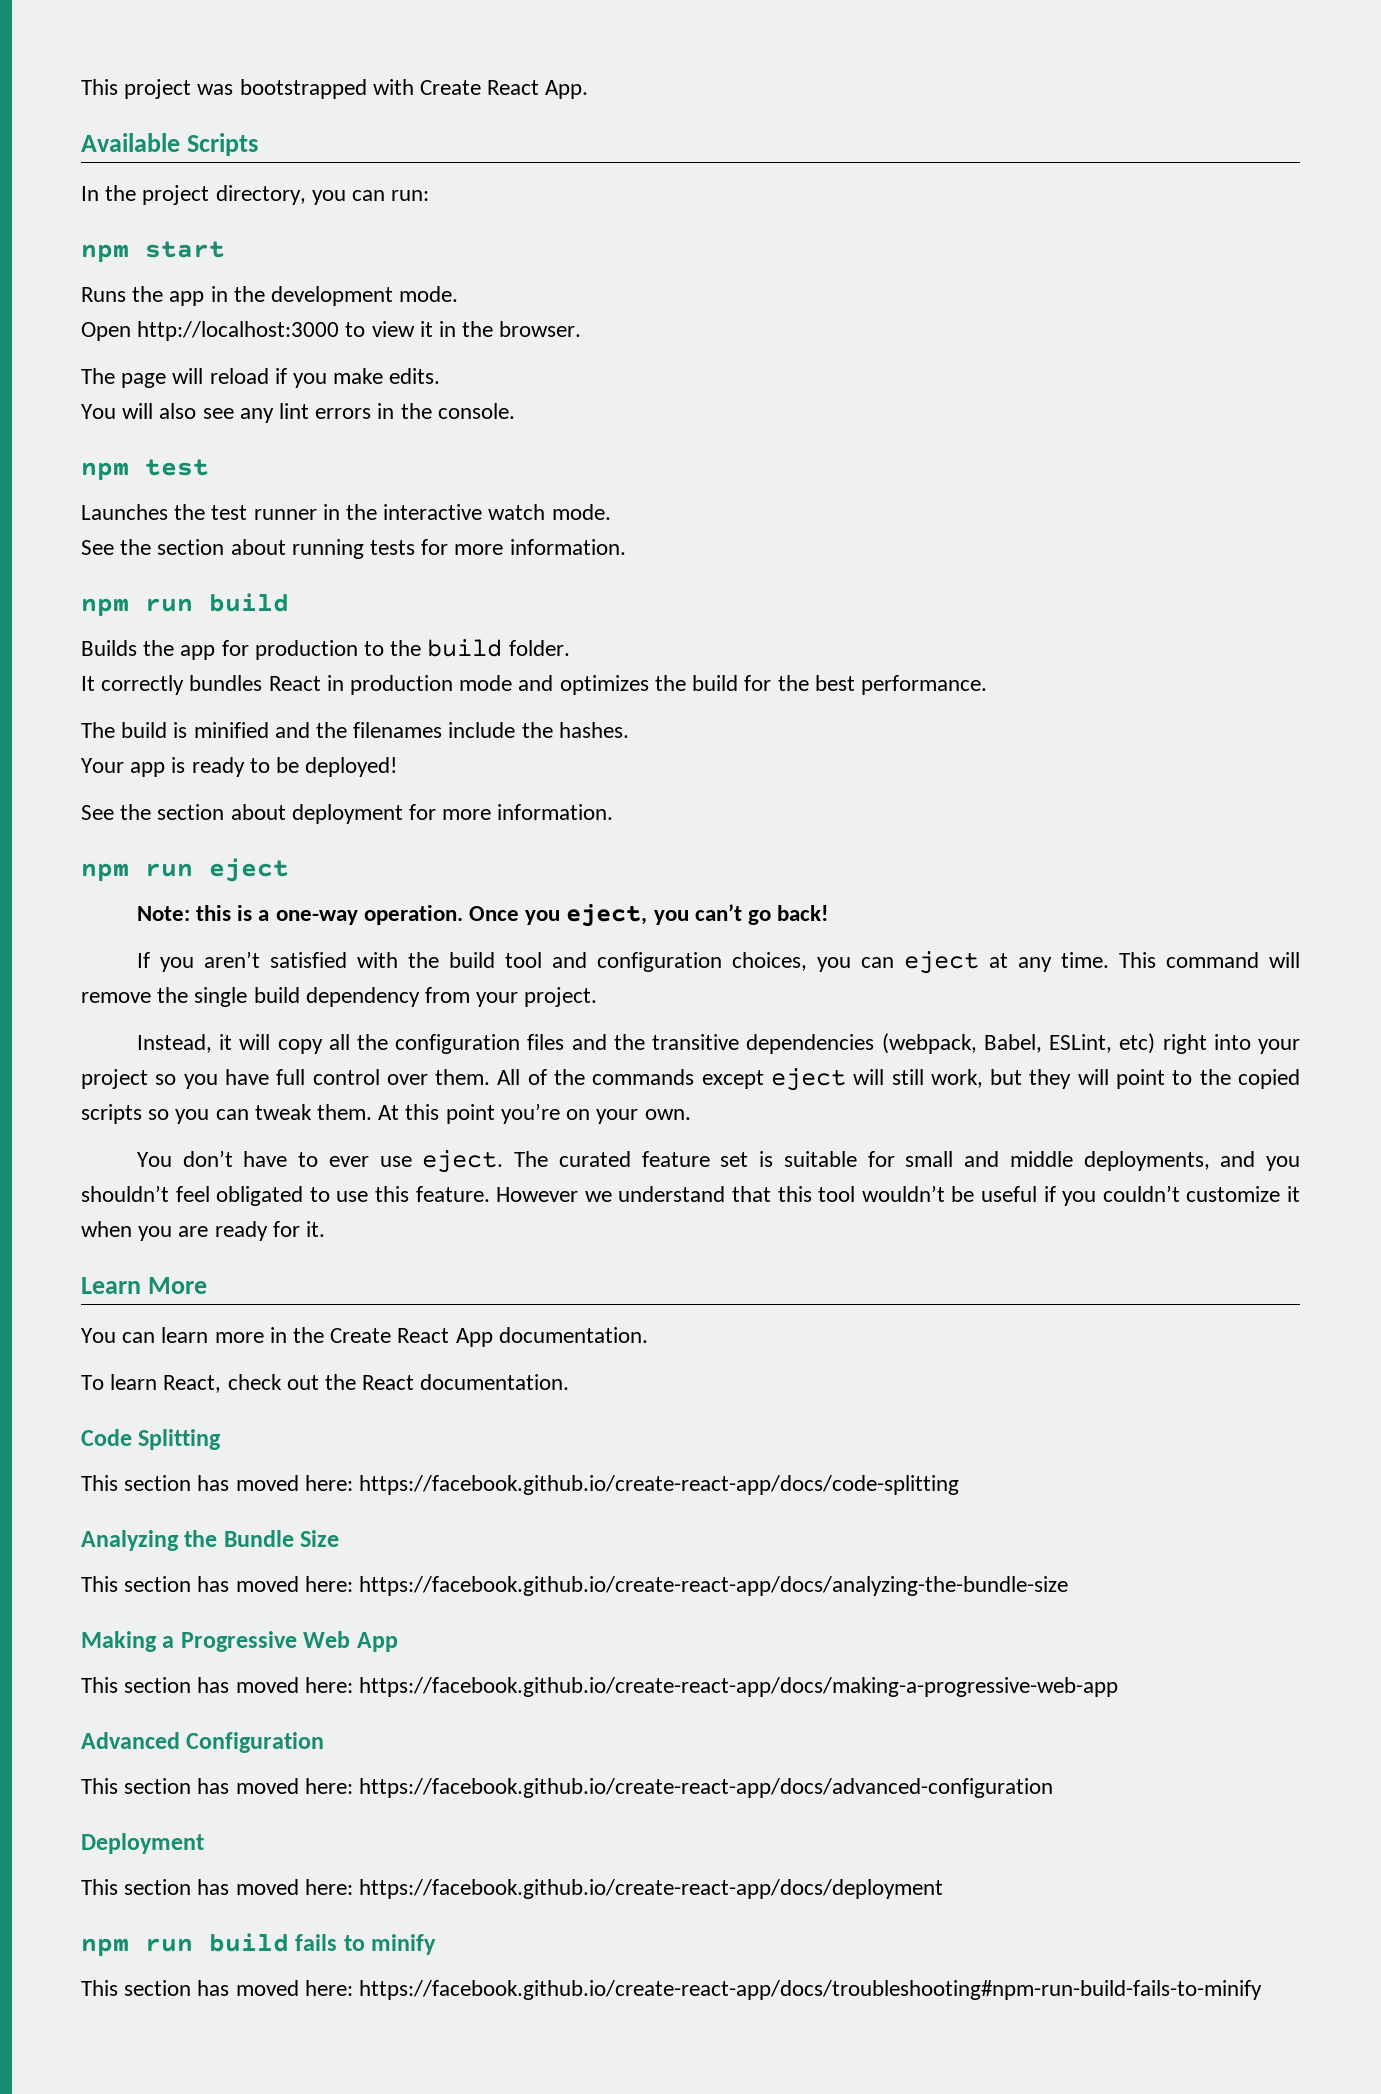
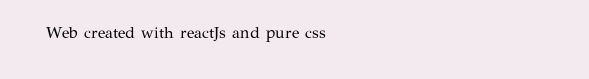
[81,79,589,99] [81,133,258,156] [81,185,430,205] [81,241,225,263] [81,286,459,306] [81,321,582,341] [81,368,441,388] [81,403,515,423] [81,459,209,481] [81,504,611,520] [81,539,626,559] [81,593,289,617] [81,639,570,660] [81,675,987,695] [81,722,629,738] [81,757,398,777] [81,804,614,824] [81,858,289,882] [136,904,829,927] [136,951,1300,974] [81,987,598,1007] [136,1033,1300,1054] [81,1068,1301,1091] [81,1103,691,1124] [136,1150,1300,1173] [81,1185,1300,1206] [81,1221,326,1241] [81,1277,207,1294] [81,1327,648,1347] [81,1374,570,1393] [81,1429,222,1450] [81,1475,960,1495] [81,1530,340,1551] [81,1576,1069,1596] [81,1631,398,1652] [81,1677,1119,1697] [81,1732,325,1753] [81,1778,1054,1798] [81,1833,204,1854] [81,1879,944,1899] [81,1933,437,1957] [81,1980,1263,2000] This project was bootstrapped with Create React App. // Available Scripts // In the project directory, you can run: // npm start // Runs the app in the development mode. // Open http://localhost:3000 to view it in the browser. // The page will reload if you make edits. // You will also see any lint errors in the console. // npm test // Launches the test runner in the interactive watch mode. // See the section about running tests for more information. // npm run build // Builds the app for production to the build folder. // It correctly bundles React in production mode and optimizes the build for the best performance. // The build is minified and the filenames include the hashes. // Your app is ready to be deployed! // See the section about deployment for more information. // npm run eject // Note: this is a one-way operation. Once you eject, you can’t go back! // If you aren’t satisfied with the build tool and configuration choices, you can eject at any time. This command will remove the single build dependency from your project. // Instead, it will copy all the configuration files and the transitive dependencies (webpack, Babel, ESLint, etc) right into your project so you have full control over them. All of the commands except eject will still work, but they will point to the copied scripts so you can tweak them. At this point you’re on your own. // You don’t have to ever use eject. The curated feature set is suitable for small and middle deployments, and you shouldn’t feel obligated to use this feature. However we understand that this tool wouldn’t be useful if you couldn’t customize it when you are ready for it. // Learn More // You can learn more in the Create React App documentation. // To learn React, check out the React documentation. // Code Splitting // This section has moved here: https://facebook.github.io/create-react-app/docs/code-splitting // Analyzing the Bundle Size // This section has moved here: https://facebook.github.io/create-react-app/docs/analyzing-the-bundle-size // Making a Progressive Web App // This section has moved here: https://facebook.github.io/create-react-app/docs/making-a-progressive-web-app // Advanced Configuration // This section has moved here: https://facebook.github.io/create-react-app/docs/advanced-configuration // Deployment // This section has moved here: https://facebook.github.io/create-react-app/docs/deployment // npm run build fails to minify // This section has moved here: https://facebook.github.io/create-react-app/docs/troubleshooting#npm-run-build-fails-to-minify -> [46,27,326,42] Web created with reactJs and pure css

